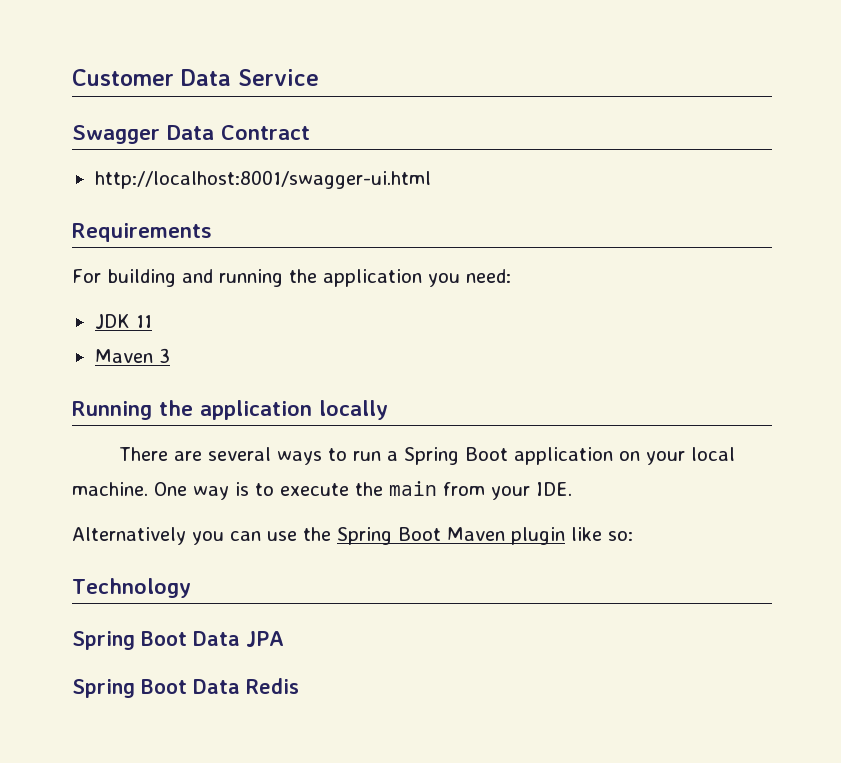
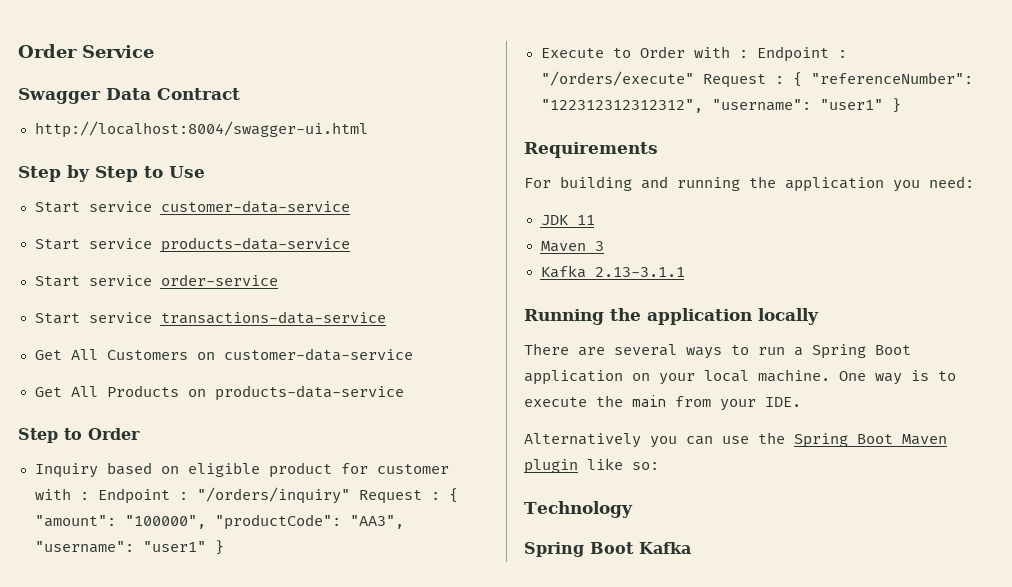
[72,69,231,86] Customer Data -> [18,44,77,58] Order
[94,170,431,189] http://localhost:8001/swagger-ui.html -> [34,121,368,138] [18,165,205,182] [34,200,350,213] [34,237,350,253] [34,274,278,287] [34,311,386,324] [34,348,413,361] [34,385,404,401] [18,428,140,443] [34,462,449,478] [34,487,458,504] [34,514,404,530] [34,540,224,555] [540,46,847,62] [540,71,973,88] [540,98,901,113] http://localhost:8004/swagger-ui.html // Step by Step to Use // Start service customer-data-service // Start service products-data-service // Start service order-service // Start service transactions-data-service // Get All Customers on customer-data-service // Get All Products on products-data-service // Step to Order // Inquiry based on eligible product for customer with : Endpoint : "/orders/inquiry" Request : { "amount": "100000", "productCode": "AA3", "username": "user1" } // Execute to Order with : Endpoint : "/orders/execute" Request : { "referenceNumber": "122312312312312", "username": "user1" }
(170, 355) none -> [540,265,685,278] // Kafka 2.13-3.1.1
[193,631,284,647] [72,678,299,698] Data JPA // Spring Boot Data Redis -> [639,542,691,554] Kafka

